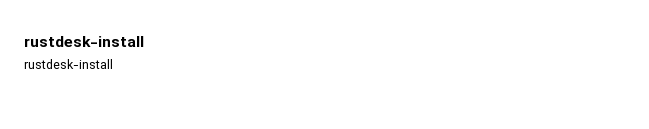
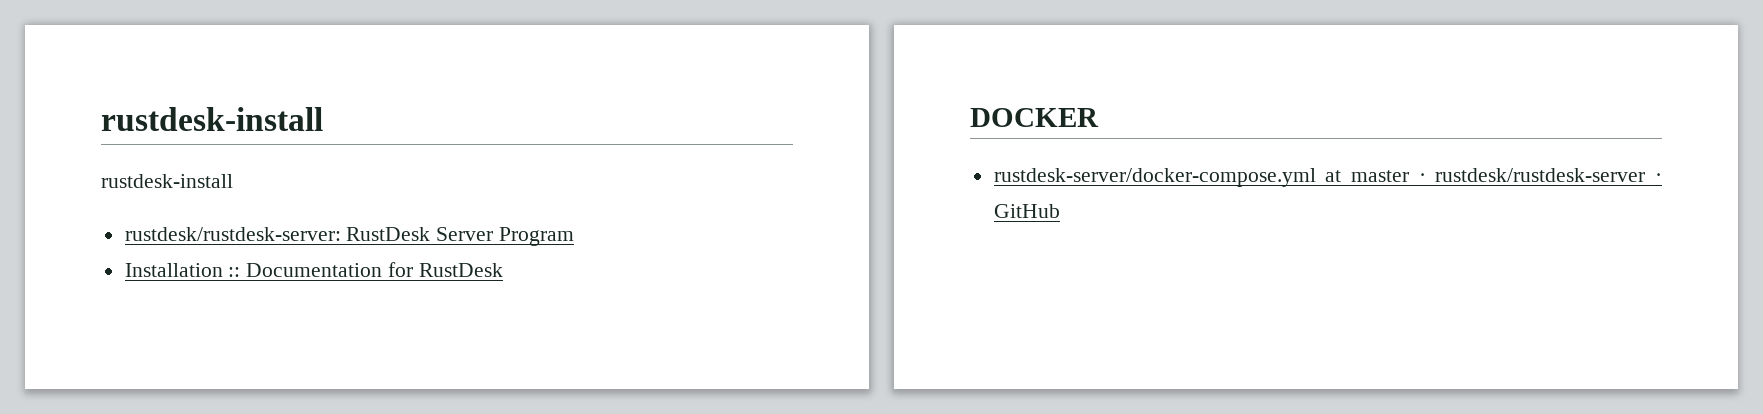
(113, 64) none -> [124,227,575,246] [124,262,503,277] [970,108,1099,127] [993,168,1662,187] [993,204,1060,218] // rustdesk/rustdesk-server: RustDesk Server Program // Installation :: Documentation for RustDesk // DOCKER // rustdesk-server/docker-compose.yml at master · rustdesk/rustdesk-server · GitHub

